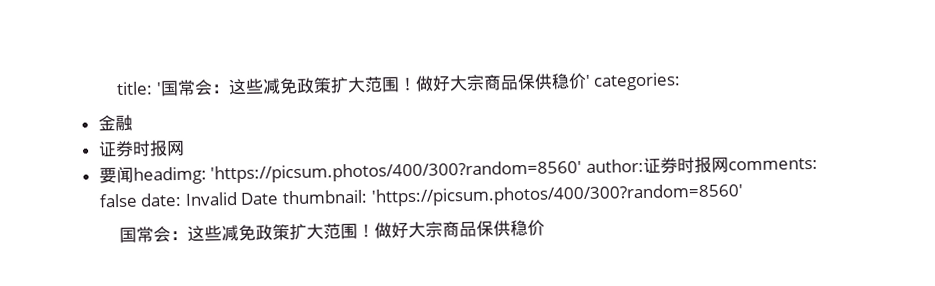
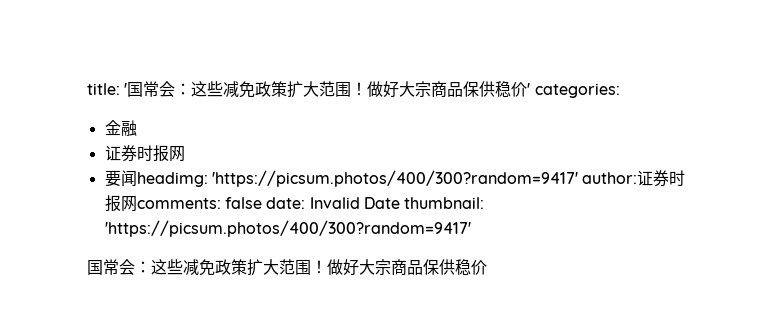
[210,160,583,184] 'https://picsum.photos/400/300?random=8560' -> [211,170,578,187] 'https://picsum.photos/400/300?random=9417'
[370,183,744,207] 'https://picsum.photos/400/300?random=8560' -> [104,220,471,237] 'https://picsum.photos/400/300?random=9417'

